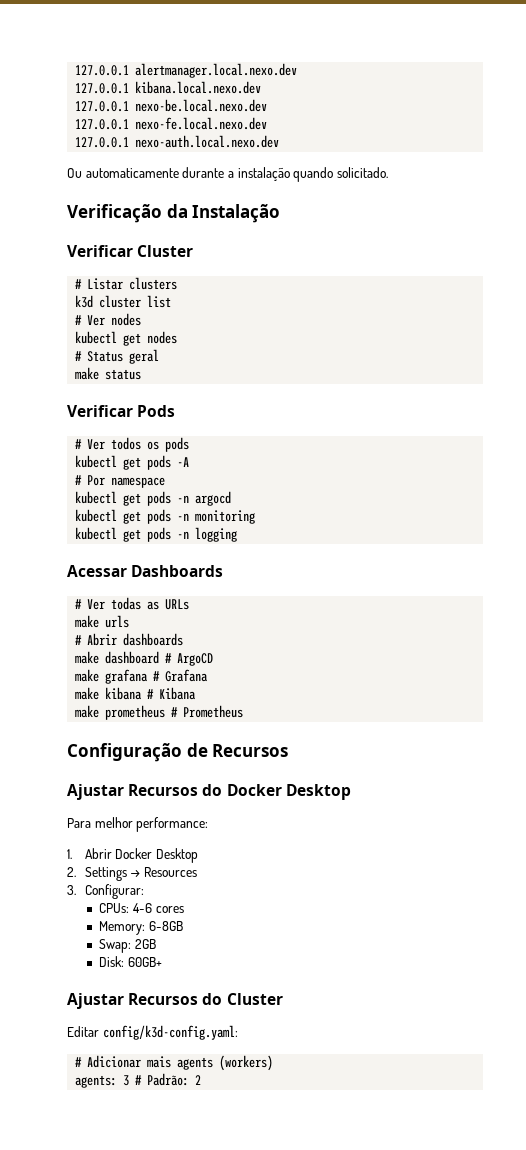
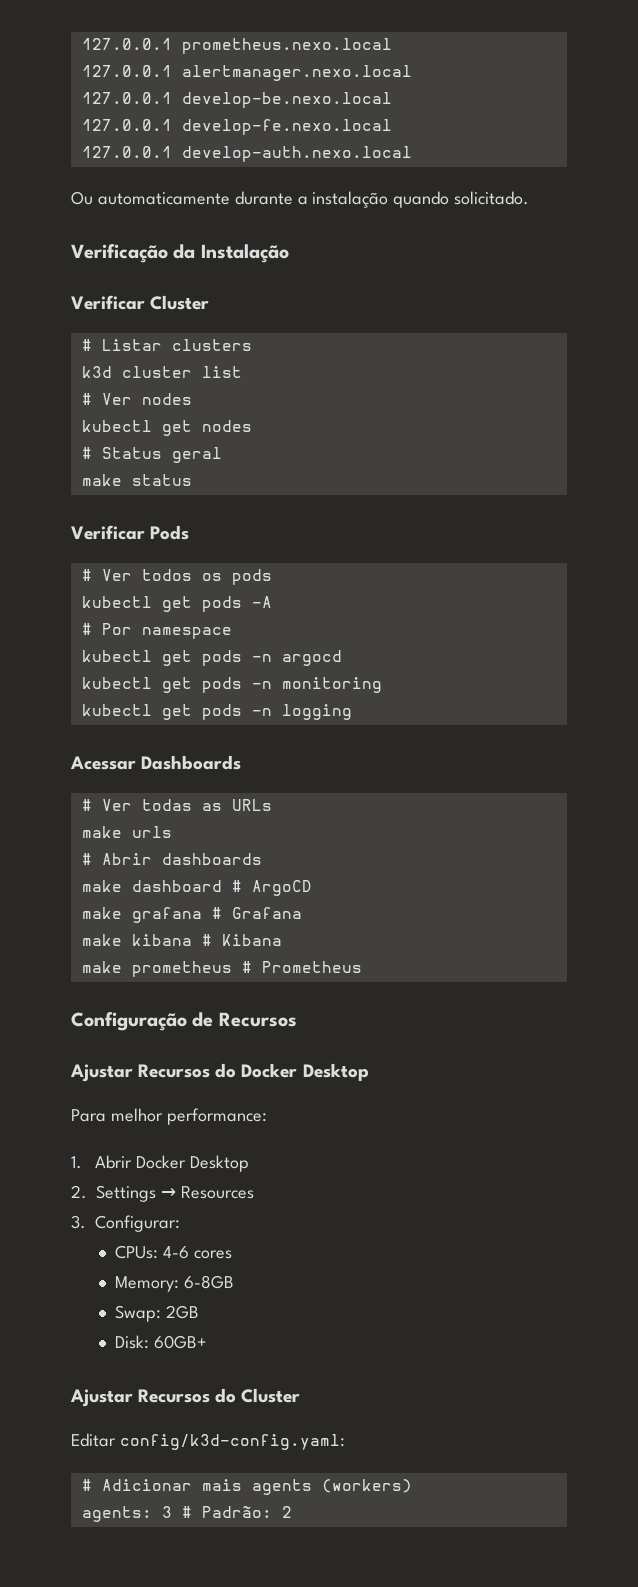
[75,63,298,78] [75,81,262,94] [75,99,268,112] [75,117,268,130] [75,135,280,148] 127.0.0.1 alertmanager.local.nexo.dev // 127.0.0.1 kibana.local.nexo.dev // 127.0.0.1 nexo-be.local.nexo.dev // 127.0.0.1 nexo-fe.local.nexo.dev // 127.0.0.1 nexo-auth.local.nexo.dev -> [81,38,392,54] [81,65,412,81] [81,92,392,108] [81,119,392,135] [81,146,412,162] 127.0.0.1 prometheus.nexo.local // 127.0.0.1 alertmanager.nexo.local // 127.0.0.1 develop-be.nexo.local // 127.0.0.1 develop-fe.nexo.local // 127.0.0.1 develop-auth.nexo.local

